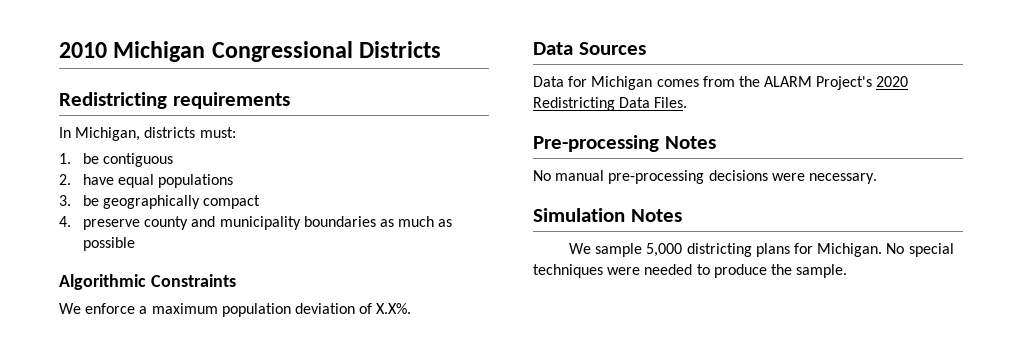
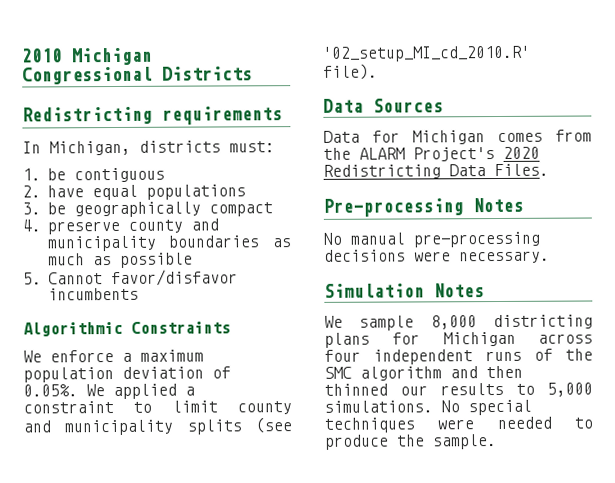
(135, 244) none -> [23,269,238,287] [47,287,139,301] // 5. Cannot favor/disfavor incumbents
[376,303,412,314] X.X%. -> [23,383,195,400] [23,400,292,415] [23,417,293,436] [322,45,531,62] [323,63,378,80] 0.05%. We applied a constraint to limit county and municipality splits (see '02_setup_MI_cd_2010.R' file).
[646,243,683,257] 5,000 -> [430,315,477,330] 8,000
[817,243,883,257] Michigan. -> [442,331,593,347] [324,348,593,365] [324,365,523,381] [324,382,593,397] [324,400,433,413] Michigan across four independent runs of the SMC algorithm and then thinned our results to 5,000 simulations.

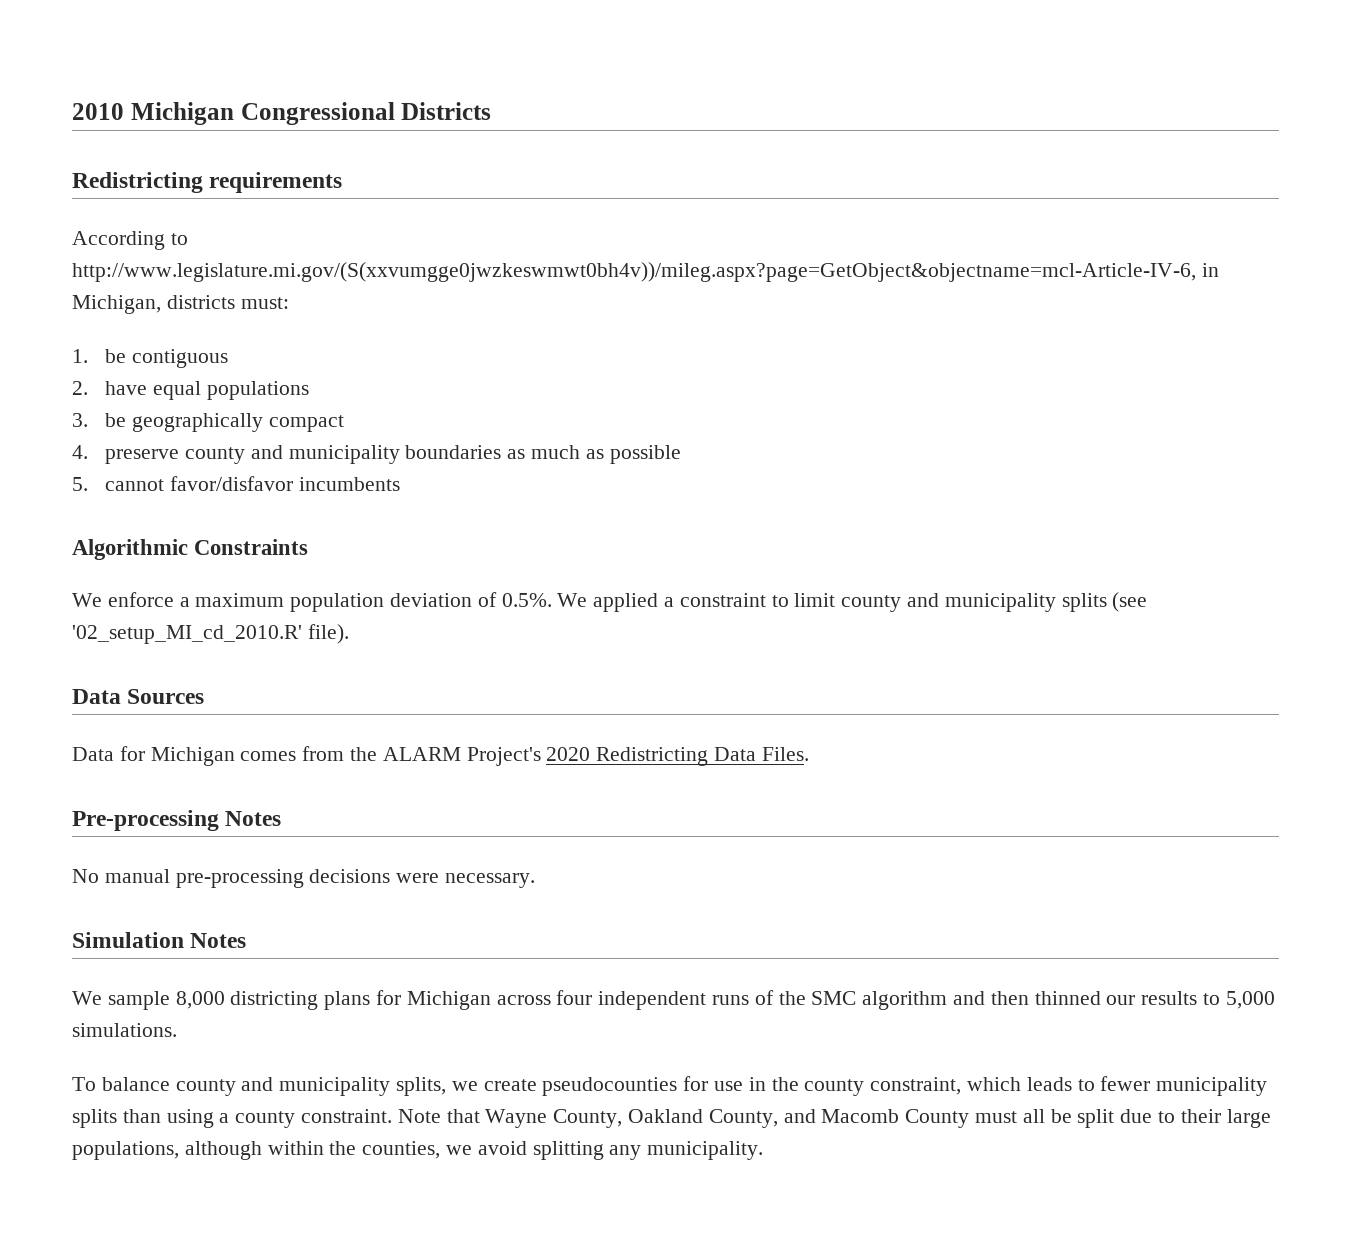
[22,141,41,154] In -> [72,231,188,250] [72,262,1219,282] According to http://www.legislature.mi.gov/(S(xxvumgge0jwzkeswmwt0bh4v))/mileg.aspx?page=GetObject&objectname=mcl-Article-IV-6, in
[47,272,103,285] Cannot -> [105,479,165,491] cannot
[23,384,78,397] 0.05%. -> [501,593,552,607] 0.5%.
[441,399,532,416] [324,416,593,433] [325,434,497,450] No special techniques were needed to produce the sample. -> [72,1076,1268,1096] [72,1109,1271,1128] [72,1141,764,1160] // To balance county and municipality splits, we create pseudocounties for use in the county constraint, which leads to fewer municipality splits than using a county constraint. Note that Wayne County, Oakland County, and Macomb County must all be split due to their large populations, although within the counties, we avoid splitting any municipality.

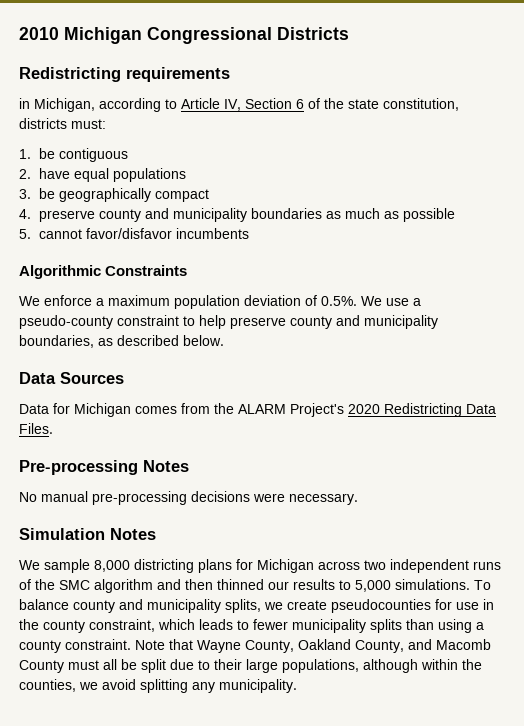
[72,231,188,250] [72,262,1219,282] [72,295,161,314] According to http://www.legislature.mi.gov/(S(xxvumgge0jwzkeswmwt0bh4v))/mileg.aspx?page=GetObject&objectname=mcl-Article-IV-6, in Michigan, -> [19,98,459,112] in Michigan, according to Article IV, Section 6 of the state constitution,
[593,592,1148,612] [72,624,349,644] applied a constraint to limit county and municipality splits (see '02_setup_MI_cd_2010.R' file). -> [386,298,421,306] [19,315,438,329] [19,335,224,348] use a pseudo-county constraint to help preserve county and municipality boundaries, as described below.
[556,990,593,1005] four -> [364,560,386,570] two
(177, 1030) // -> (470, 584) none

